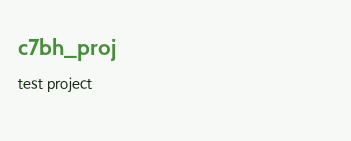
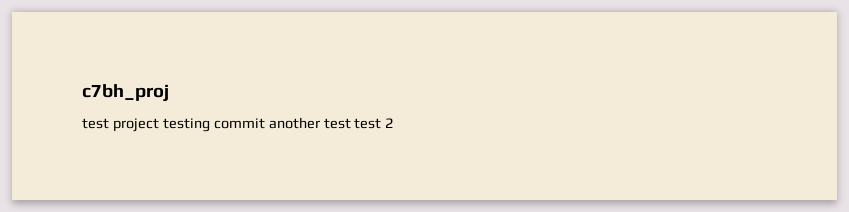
(92, 85) none -> [162,117,394,132] testing commit another test test 2

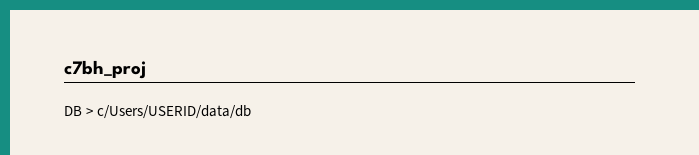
[82,117,394,132] test project testing commit another test test 2 -> [64,105,252,119] DB > c/Users/USERID/data/db

